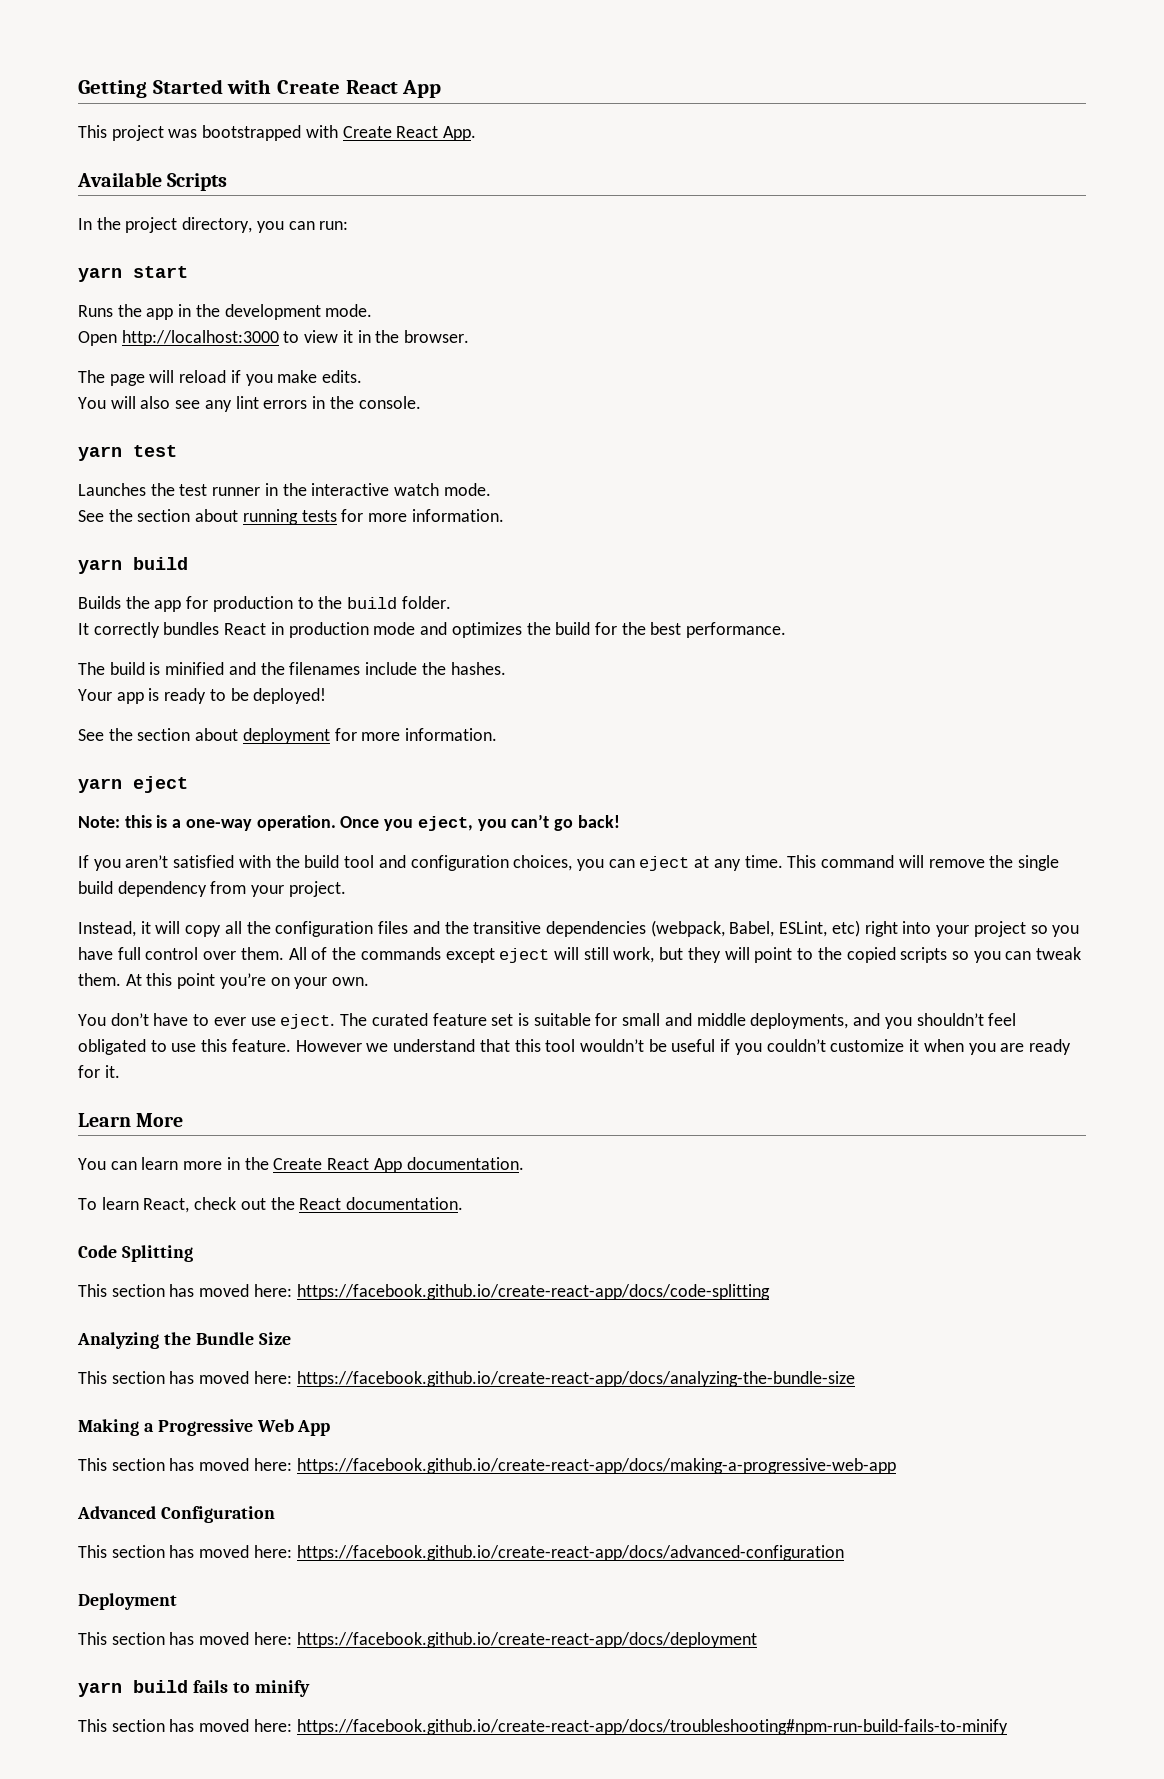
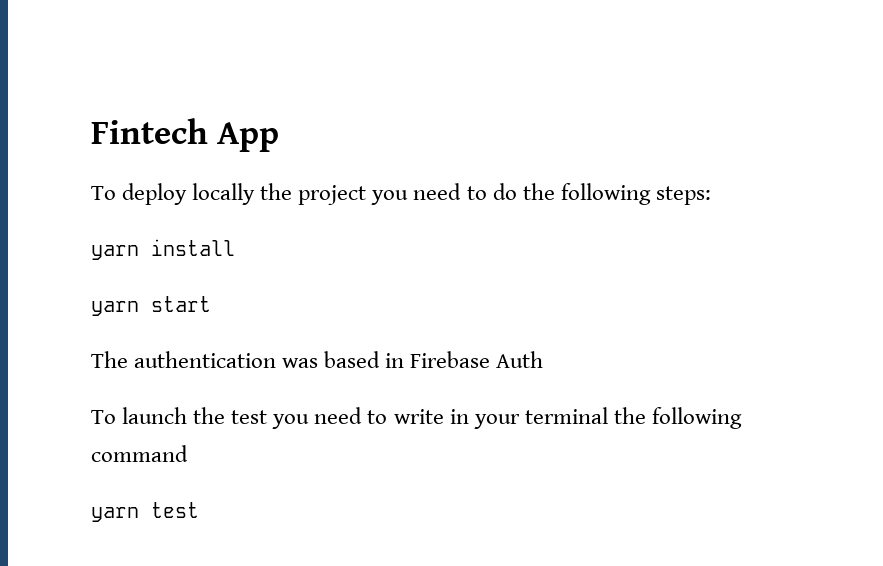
[78,79,442,98] [78,125,477,141] [77,172,228,191] [78,217,349,233] [78,266,188,282] [78,304,373,320] [78,330,470,346] [78,370,363,386] [78,396,421,412] [78,445,177,461] [78,483,491,496] [78,509,504,525] [78,557,188,574] [78,596,451,612] [78,622,787,638] [78,662,506,675] [78,688,327,704] [78,728,498,744] [78,776,188,793] [78,814,620,831] [78,855,1059,871] [78,881,346,897] [78,920,1080,937] [78,947,1082,963] [78,973,370,989] [78,1013,1017,1029] [78,1039,1071,1055] [78,1065,120,1078] [78,1113,184,1127] [78,1157,524,1173] [78,1197,464,1213] [78,1245,193,1262] [78,1284,770,1300] [77,1332,291,1349] [78,1371,855,1387] [78,1419,331,1436] [78,1458,896,1474] [77,1506,275,1523] [78,1545,844,1561] [78,1593,177,1610] [78,1632,757,1648] [78,1680,310,1697] [78,1719,1008,1735] Getting Started with Create React App // This project was bootstrapped with Create React App. // Available Scripts // In the project directory, you can run: // yarn start // Runs the app in the development mode. // Open http://localhost:3000 to view it in the browser. // The page will reload if you make edits. // You will also see any lint errors in the console. // yarn test // Launches the test runner in the interactive watch mode. // See the section about running tests for more information. // yarn build // Builds the app for production to the build folder. // It correctly bundles React in production mode and optimizes the build for the best performance. // The build is minified and the filenames include the hashes. // Your app is ready to be deployed! // See the section about deployment for more information. // yarn eject // Note: this is a one-way operation. Once you eject, you can’t go back! // If you aren’t satisfied with the build tool and configuration choices, you can eject at any time. This command will remove the single build dependency from your project. // Instead, it will copy all the configuration files and the transitive dependencies (webpack, Babel, ESLint, etc) right into your project so you have full control over them. All of the commands except eject will still work, but they will point to the copied scripts so you can tweak them. At this point you’re on your own. // You don’t have to ever use eject. The curated feature set is suitable for small and middle deployments, and you shouldn’t feel obligated to use this feature. However we understand that this tool wouldn’t be useful if you couldn’t customize it when you are ready for it. // Learn More // You can learn more in the Create React App documentation. // To learn React, check out the React documentation. // Code Splitting // This section has moved here: https://facebook.github.io/create-react-app/docs/code-splitting // Analyzing the Bundle Size // This section has moved here: https://facebook.github.io/create-react-app/docs/analyzing-the-bundle-size // Making a Progressive Web App // This section has moved here: https://facebook.github.io/create-react-app/docs/making-a-progressive-web-app // Advanced Configuration // This section has moved here: https://facebook.github.io/create-react-app/docs/advanced-configuration // Deployment // This section has moved here: https://facebook.github.io/create-react-app/docs/deployment // yarn build fails to minify // This section has moved here: https://facebook.github.io/create-react-app/docs/troubleshooting#npm-run-build-fails-to-minify -> [91,118,280,152] [91,183,711,205] [91,239,235,260] [91,296,211,316] [91,351,544,368] [91,407,742,429] [91,445,188,462] [91,502,199,522] Fintech App // To deploy locally the project you need to do the following steps: // yarn install // yarn start // The authentication was based in Firebase Auth // To launch the test you need to write in your terminal the following command // yarn test

